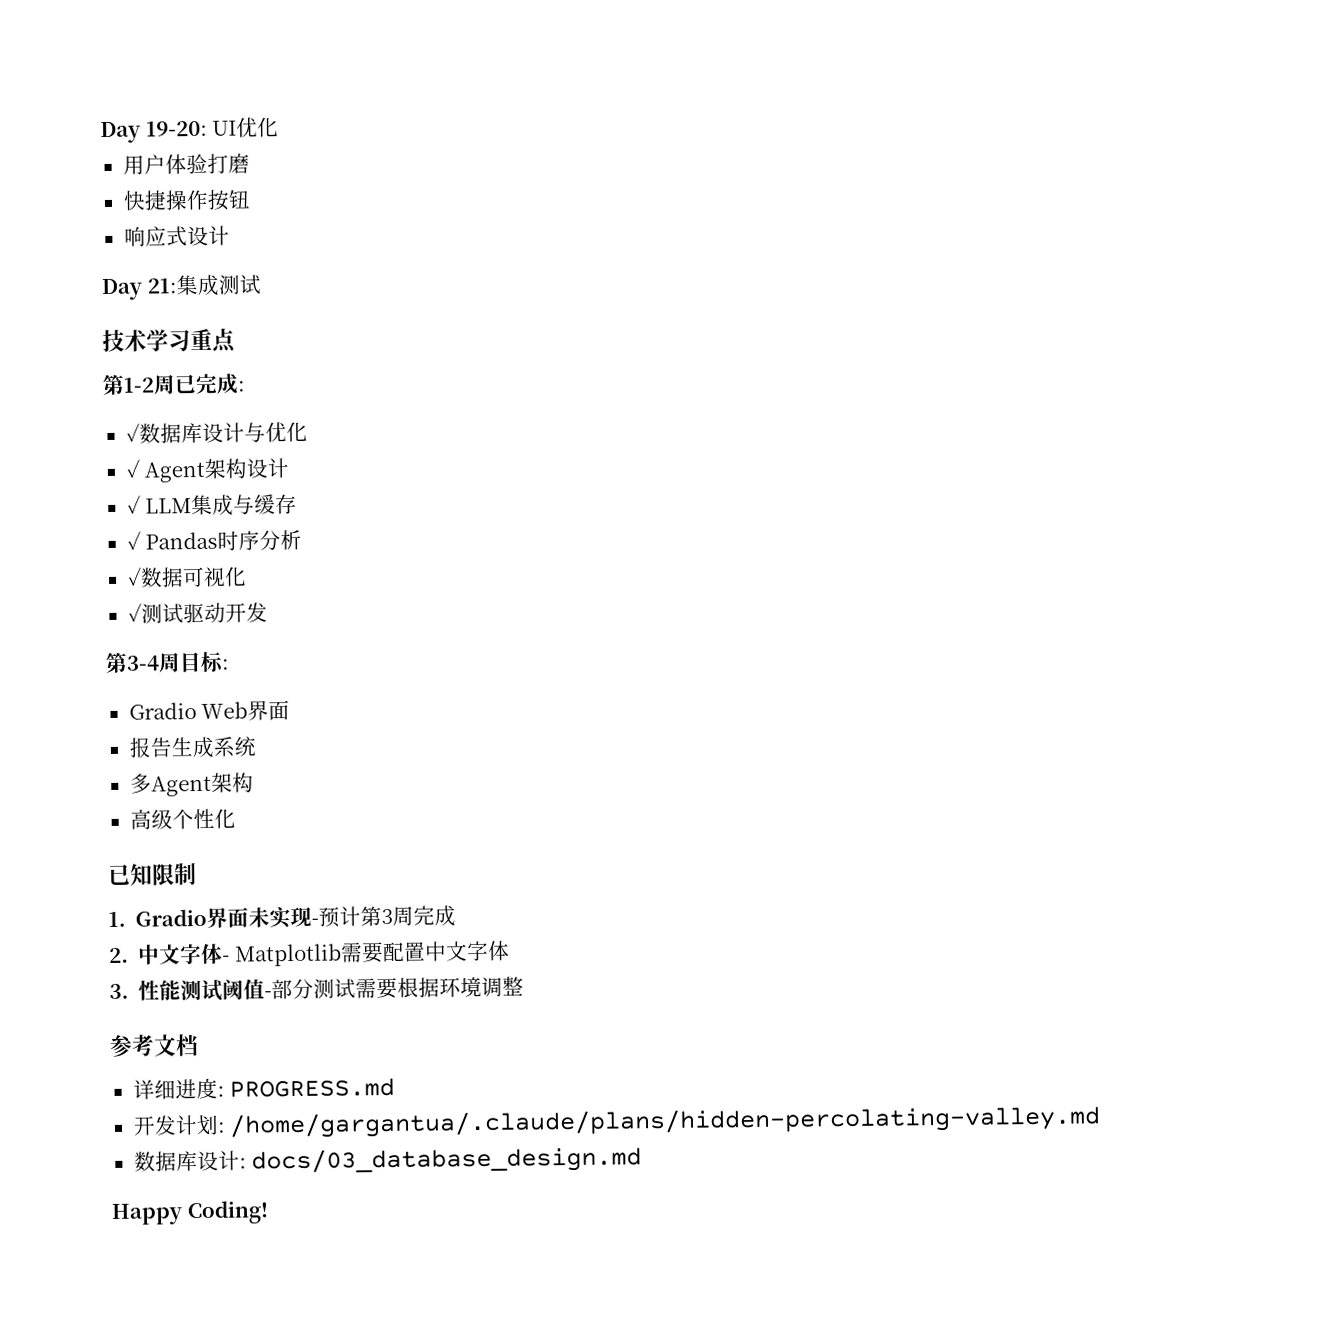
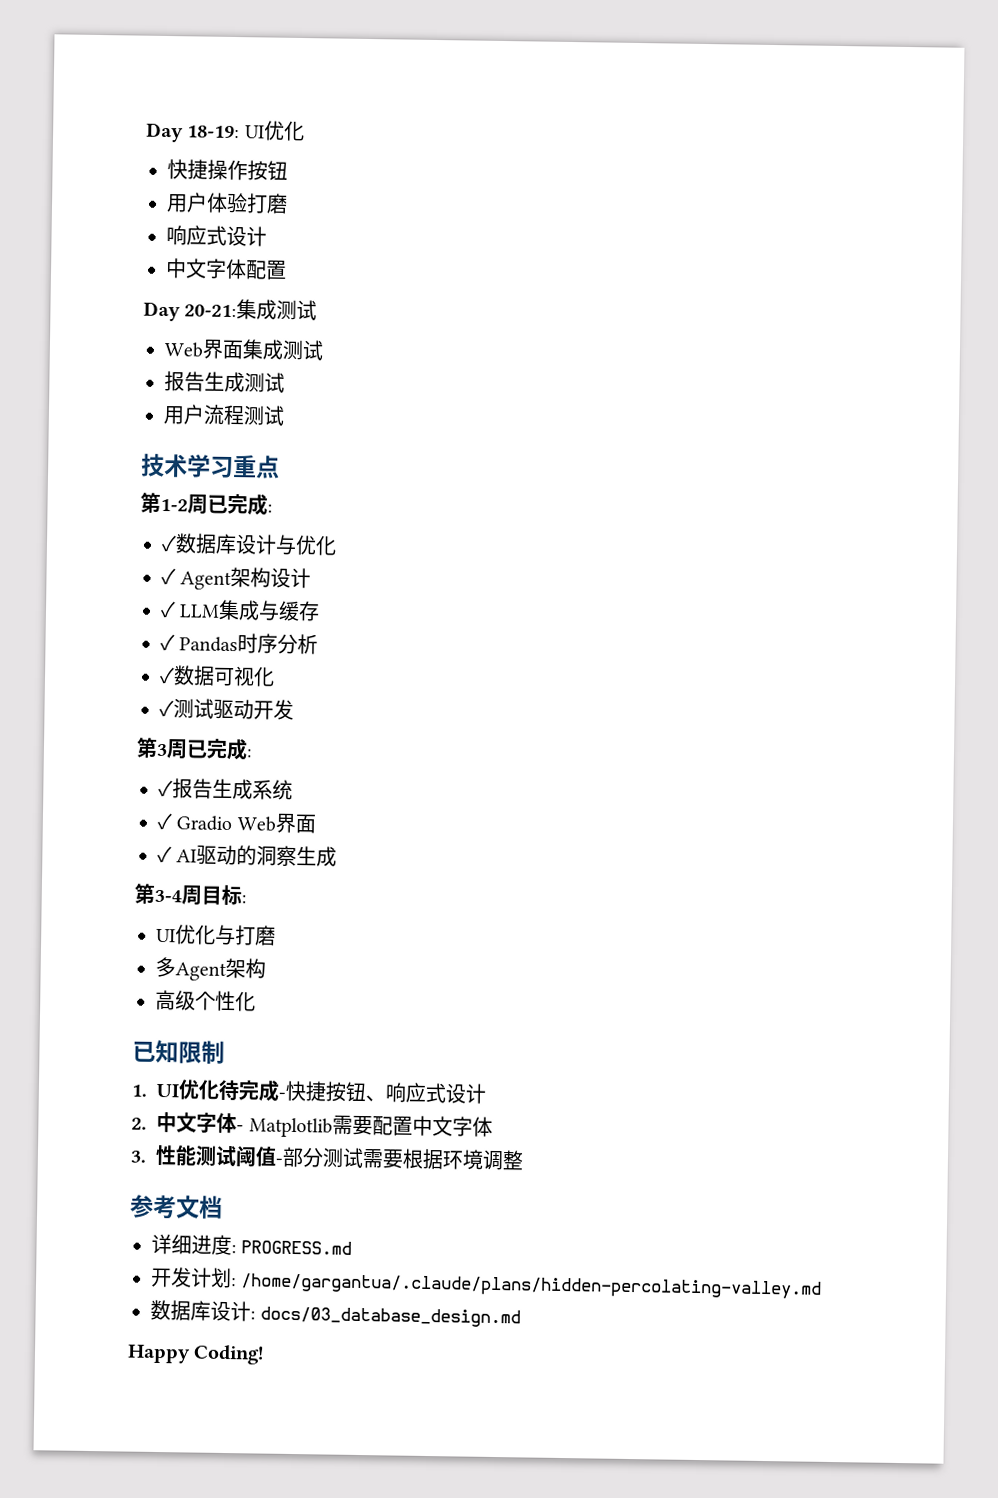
[100,117,280,144] Day 19-20: UI优化 -> [145,120,305,143] [167,159,288,181] Day 18-19: UI优化 // 快捷操作按钮
[122,189,251,211] [123,225,230,247] [101,274,261,301] // 快捷操作按钮 // 响应式设计 // Day 21:集成测试 -> [166,225,267,247] [165,258,287,280] [143,299,318,322] [164,339,324,361] [164,370,285,393] [163,404,285,426] // 响应式设计 // 中文字体配置 // Day 20-21:集成测试 // Web界面集成测试 // 报告生成测试 // 用户流程测试
[126,651,230,673] [128,700,291,721] [128,736,256,759] 3-4周目标: // Gradio Web界面 // 报告生成系统 -> [156,737,252,761] [158,778,293,800] [157,812,317,834] [157,844,338,868] [134,883,247,906] [156,924,276,946] 3周已完成: // ✓报告生成系统 // ✓ Gradio Web界面 // ✓ AI驱动的洞察生成 // 第3-4周目标: // UI优化与打磨
[135,905,457,929] Gradio界面未实现-预计第3周完成 -> [156,1079,488,1104] UI优化待完成-快捷按钮、响应式设计

